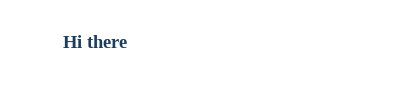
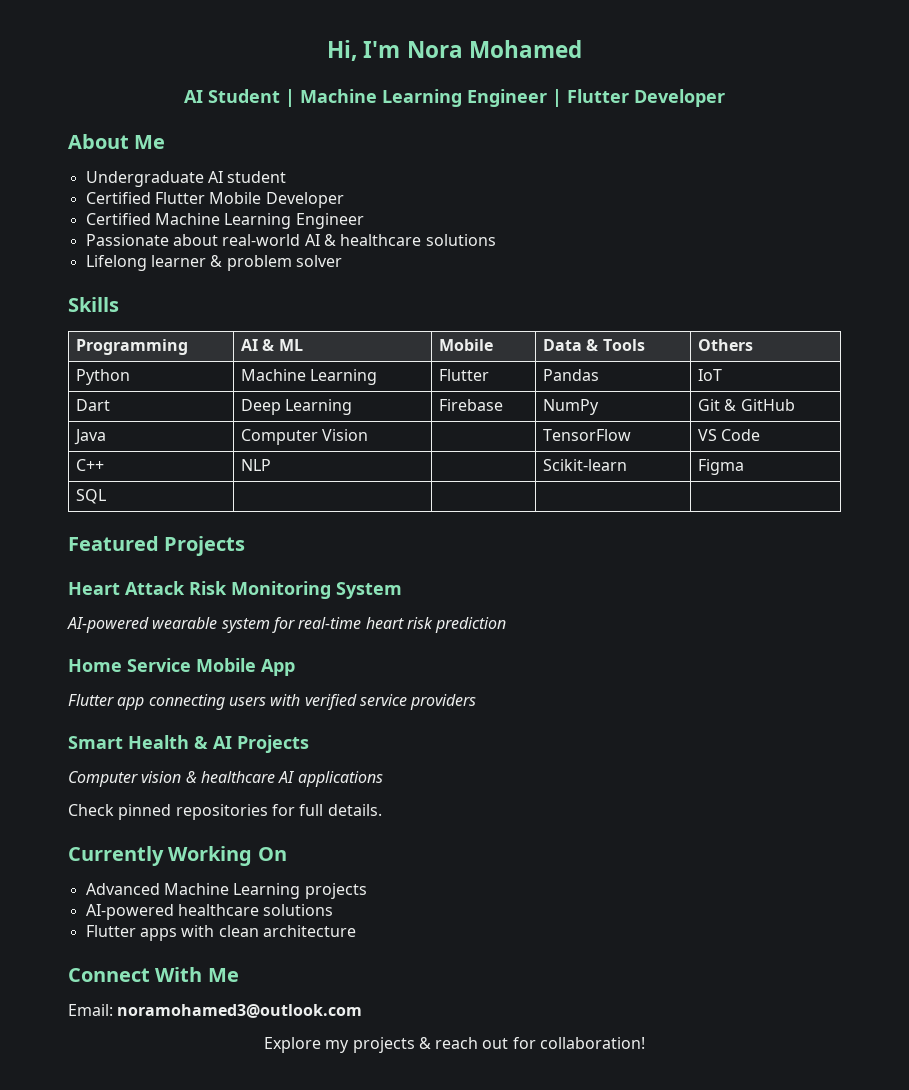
[63,35,127,48] Hi there -> [327,40,582,61] [184,89,725,107] [68,134,166,149] [85,171,287,187] [85,192,344,208] [85,213,364,229] [85,234,496,246] [85,255,342,271] [68,297,119,312] [76,339,189,355] [241,339,303,351] [439,339,494,351] [543,339,645,351] [698,339,754,351] [76,369,131,385] [241,369,378,385] [439,369,490,381] [543,369,600,381] [698,369,723,381] [76,399,111,411] [241,399,353,415] [439,399,504,411] [543,399,600,415] [698,399,795,411] [74,429,107,445] [241,429,369,445] [543,429,632,441] [698,429,761,441] [76,459,105,471] [241,459,272,471] [543,459,628,471] [698,459,745,475] [76,489,107,504] [68,536,246,556] [68,581,402,599] [67,617,507,633] [68,658,295,676] [68,694,477,710] [68,735,309,753] [68,771,383,787] [68,804,382,820] [68,846,287,866] [85,883,367,899] [85,904,334,920] [85,925,356,941] [68,967,239,982] [68,1004,363,1018] [263,1037,646,1053] Hi, I'm Nora Mohamed // AI Student | Machine Learning Engineer | Flutter Developer // About Me // Undergraduate AI student // Certified Flutter Mobile Developer // Certified Machine Learning Engineer // Passionate about real-world AI & healthcare solutions // Lifelong learner & problem solver // Skills // Programming | AI & ML | Mobile | Data & Tools | Others // Python | Machine Learning | Flutter | Pandas | IoT // Dart | Deep Learning | Firebase | NumPy | Git & GitHub // Java | Computer Vision | | TensorFlow | VS Code // C++ | NLP | | Scikit-learn | Figma // SQL | | | | // Featured Projects // Heart Attack Risk Monitoring System // AI-powered wearable system for real-time heart risk prediction // Home Service Mobile App // Flutter app connecting users with verified service providers // Smart Health & AI Projects // Computer vision & healthcare AI applications // Check pinned repositories for full details. // Currently Working On // Advanced Machine Learning projects // AI-powered healthcare solutions // Flutter apps with clean architecture // Connect With Me // Email: noramohamed3@outlook.com // Explore my projects & reach out for collaboration!

